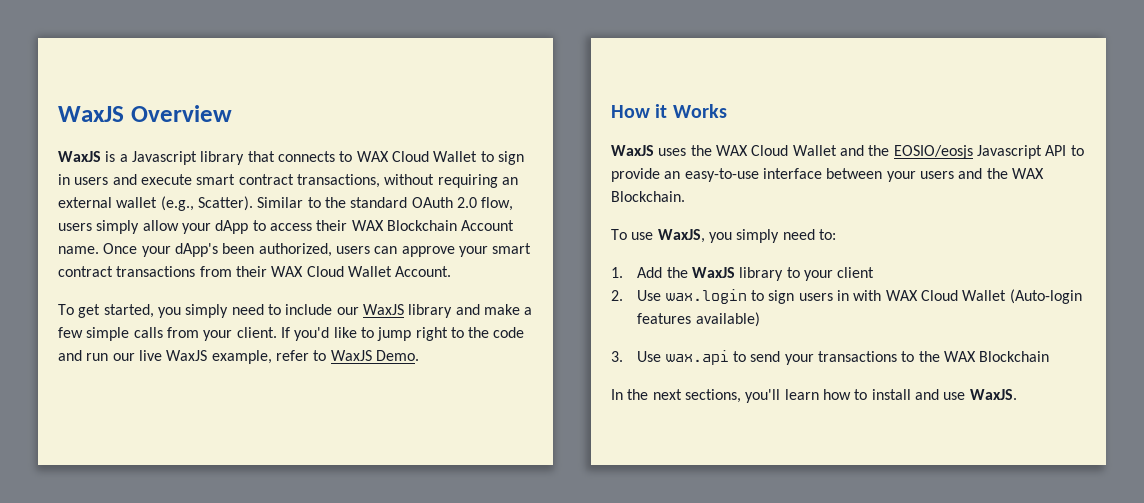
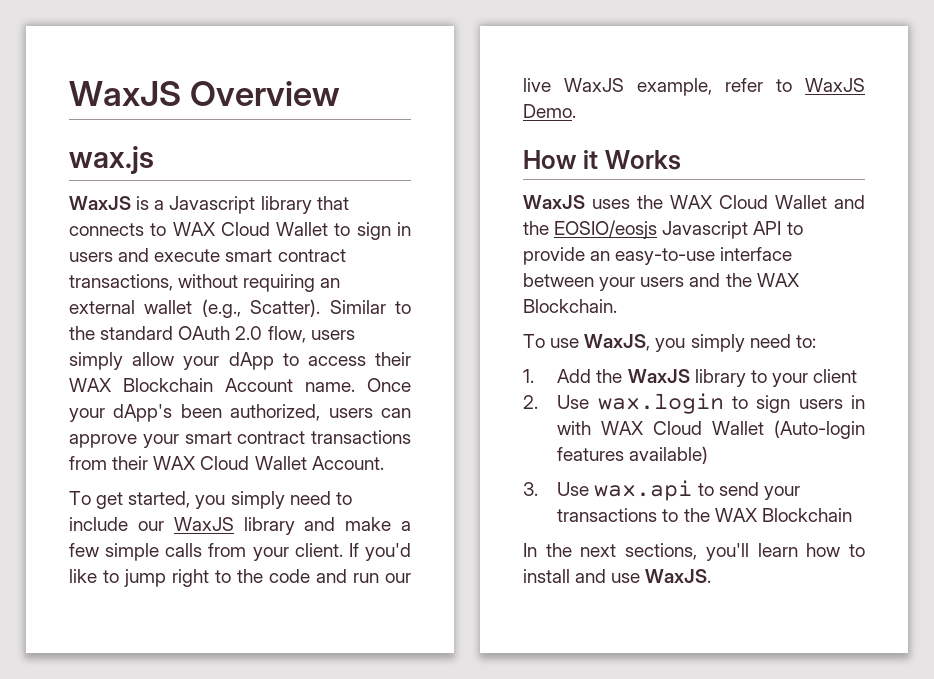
(232, 113) none -> [69,146,154,174] // wax.js

